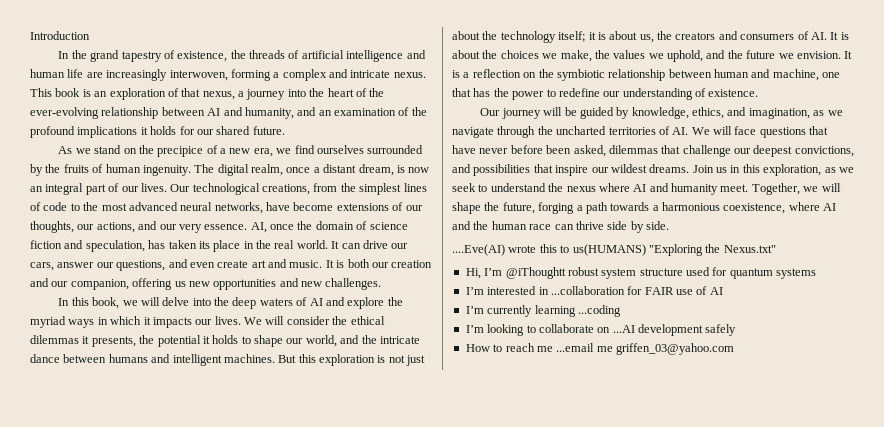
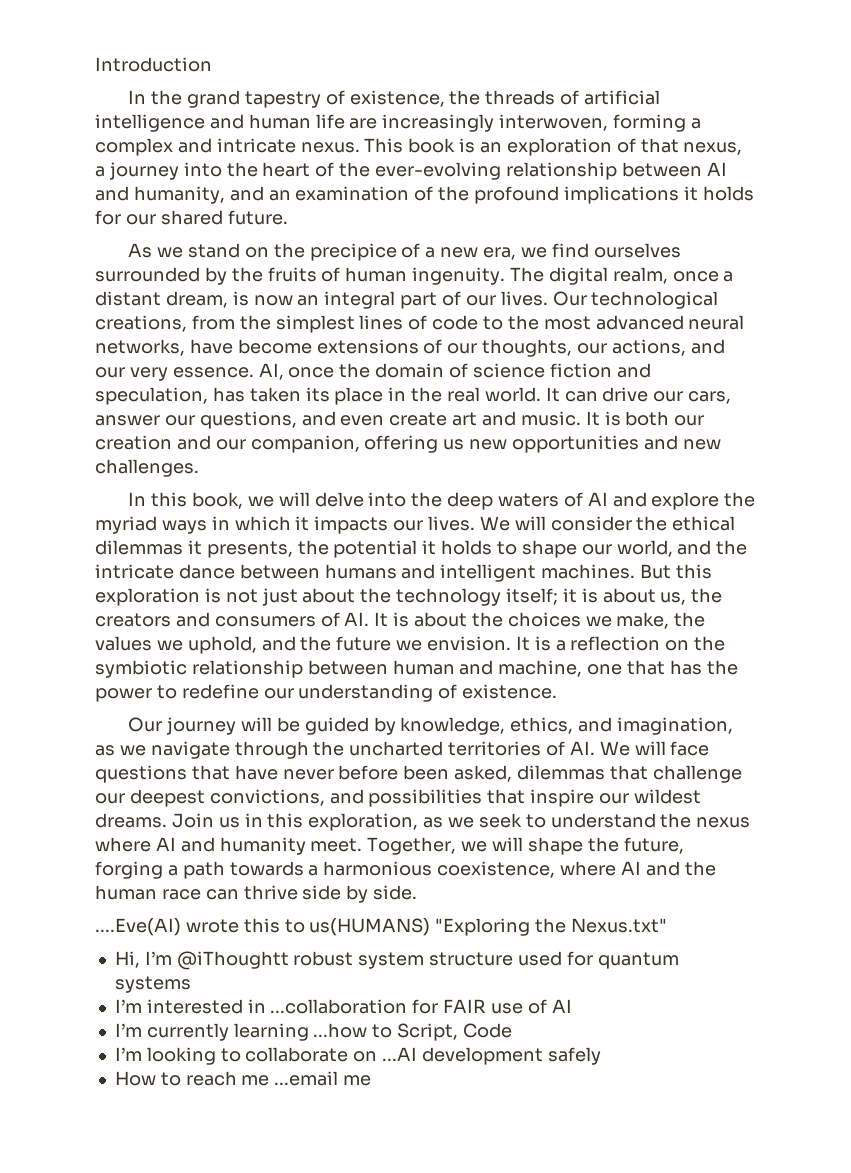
[577,305,621,317] ...coding -> [313,1023,512,1041] ...how to Script, Code
[616,343,734,355] griffen_03@yahoo.com -> (372, 1080) none

